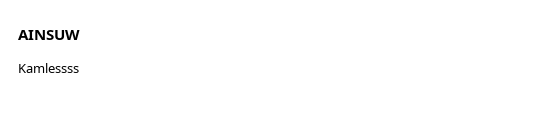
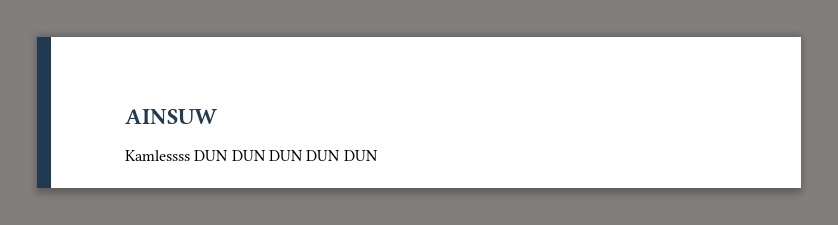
(79, 68) none -> [194,150,378,161] DUN DUN DUN DUN DUN

